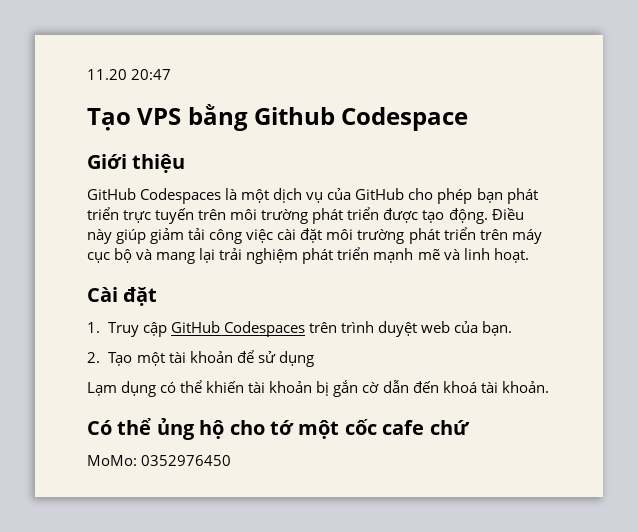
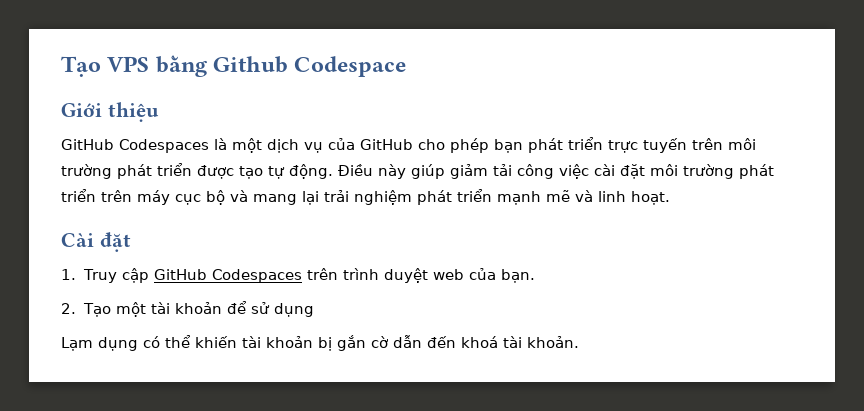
[87,69,172,80] 11.20 20:47 // -> (61, 66) none
(445, 216) none -> [268,166,285,179] tự
[87,418,470,440] [87,455,232,466] // Có thể ủng hộ cho tớ một cốc cafe chứ // MoMo: 0352976450 -> (579, 342) none

